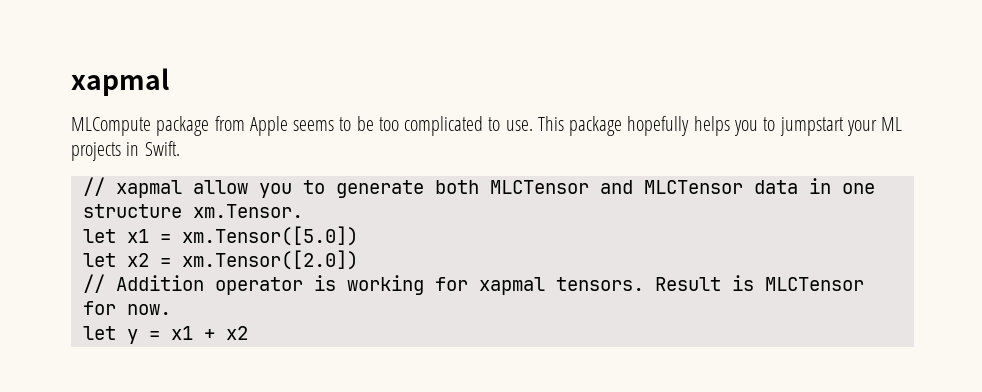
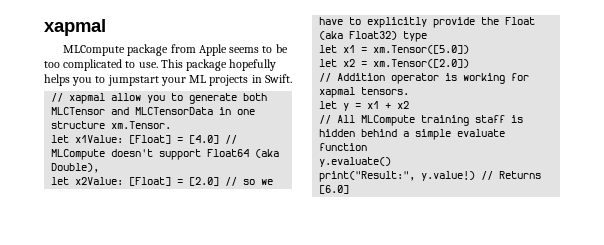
[643,180,798,194] MLCTensor data -> [135,107,214,115] MLCTensorData
(303, 211) none -> [51,135,238,144] [51,149,280,160] [51,163,100,173] [51,177,274,186] [319,17,536,28] [319,31,428,42] // let x1Value: [Float] = [4.0] // MLCompute doesn't support Float64 (aka Double), // let x2Value: [Float] = [2.0] // so we have to explicitly provide the Float (aka Float32) type
[654,275,864,291] [82,301,171,315] Result is MLCTensor for now. -> (410, 91) none
(248, 333) none -> [319,115,524,126] [319,129,506,140] [319,143,368,151] [319,157,392,167] [319,171,542,182] [319,185,350,194] // // All MLCompute training staff is hidden behind a simple evaluate function // y.evaluate() // print("Result:", y.value!) // Returns [6.0]

